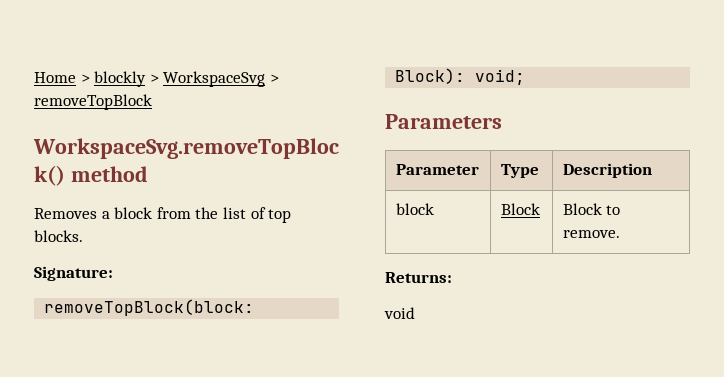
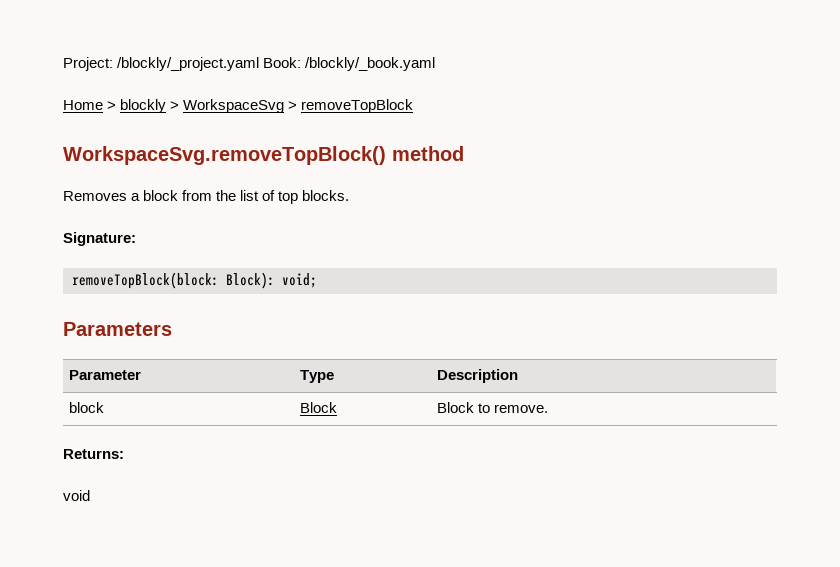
(34, 77) none -> [63,57,436,71] Project: /blockly/_project.yaml Book: /blockly/_book.yaml //

